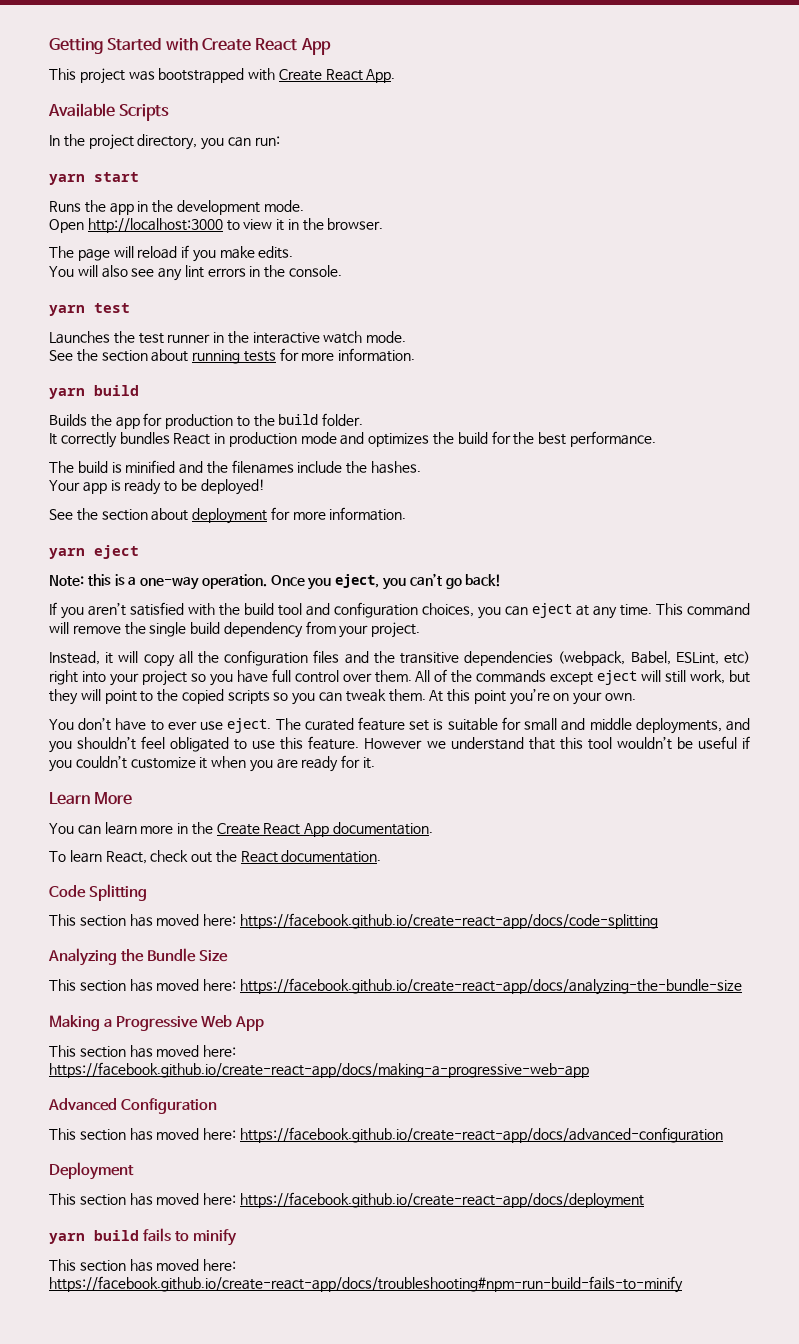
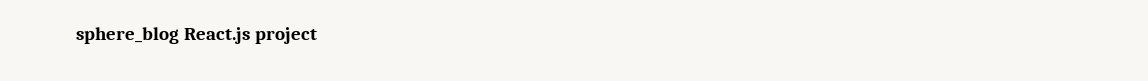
[49,38,331,55] [49,68,396,84] [48,103,170,121] [49,134,280,150] [49,172,139,185] [49,200,304,215] [49,218,384,233] [49,245,294,262] [49,265,343,281] [49,303,130,316] [49,331,407,344] [49,348,416,364] [49,385,139,399] [49,413,364,429] [49,431,656,448] [49,460,422,474] [49,479,265,495] [49,507,407,524] [49,545,139,559] [49,573,502,590] [49,602,750,619] [49,621,421,638] [49,650,750,667] [49,669,751,686] [49,688,637,705] [49,717,750,734] [49,736,750,753] [49,755,376,772] [49,792,133,805] [49,822,434,837] [49,850,382,864] [49,884,147,901] [49,913,658,929] [48,948,228,966] [49,978,742,995] [49,1015,264,1031] [49,1045,237,1058] [49,1062,589,1078] [48,1098,217,1114] [49,1127,723,1143] [49,1162,134,1180] [49,1192,644,1209] [49,1228,237,1246] [49,1259,237,1272] [49,1276,683,1293] Getting Started with Create React App // This project was bootstrapped with Create React App. // Available Scripts // In the project directory, you can run: // yarn start // Runs the app in the development mode. // Open http://localhost:3000 to view it in the browser. // The page will reload if you make edits. // You will also see any lint errors in the console. // yarn test // Launches the test runner in the interactive watch mode. // See the section about running tests for more information. // yarn build // Builds the app for production to the build folder. // It correctly bundles React in production mode and optimizes the build for the best performance. // The build is minified and the filenames include the hashes. // Your app is ready to be deployed! // See the section about deployment for more information. // yarn eject // Note: this is a one-way operation. Once you eject, you can’t go back! // If you aren’t satisfied with the build tool and configuration choices, you can eject at any time. This command will remove the single build dependency from your project. // Instead, it will copy all the configuration files and the transitive dependencies (webpack, Babel, ESLint, etc) right into your project so you have full control over them. All of the commands except eject will still work, but they will point to the copied scripts so you can tweak them. At this point you’re on your own. // You don’t have to ever use eject. The curated feature set is suitable for small and middle deployments, and you shouldn’t feel obligated to use this feature. However we understand that this tool wouldn’t be useful if you couldn’t customize it when you are ready for it. // Learn More // You can learn more in the Create React App documentation. // To learn React, check out the React documentation. // Code Splitting // This section has moved here: https://facebook.github.io/create-react-app/docs/code-splitting // Analyzing the Bundle Size // This section has moved here: https://facebook.github.io/create-react-app/docs/analyzing-the-bundle-size // Making a Progressive Web App // This section has moved here: https://facebook.github.io/create-react-app/docs/making-a-progressive-web-app // Advanced Configuration // This section has moved here: https://facebook.github.io/create-react-app/docs/advanced-configuration // Deployment // This section has moved here: https://facebook.github.io/create-react-app/docs/deployment // yarn build fails to minify // This section has moved here: https://facebook.github.io/create-react-app/docs/troubleshooting#npm-run-build-fails-to-minify -> [76,27,318,44] sphere_blog React.js project

